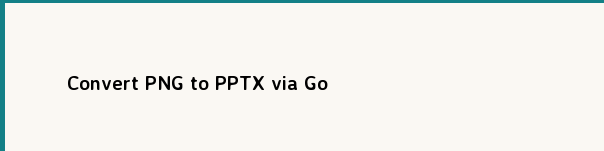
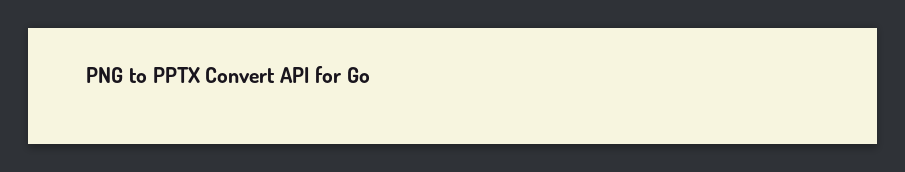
[67,76,139,90] Convert -> (86, 75) none
[271,76,298,90] via -> [205,66,342,83] Convert API for

